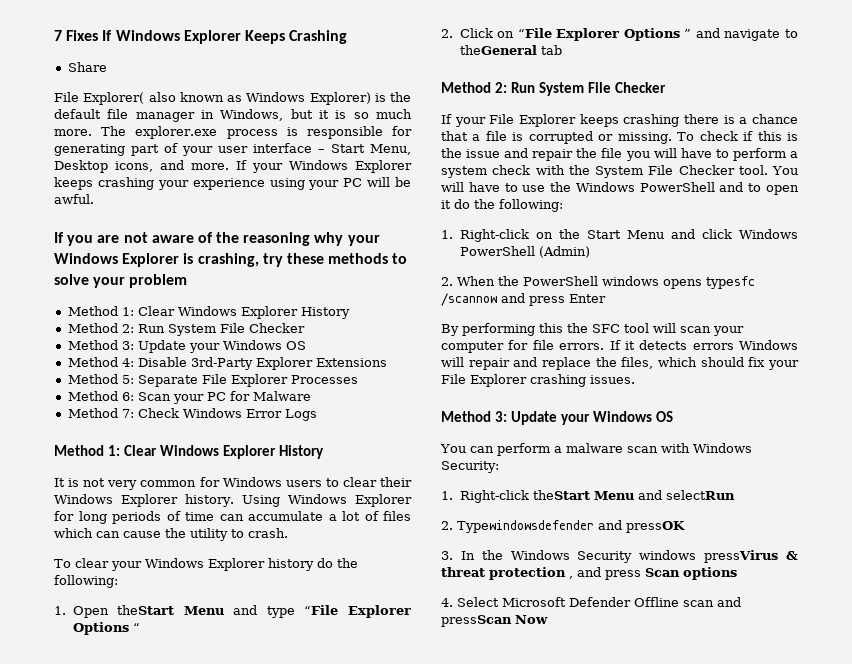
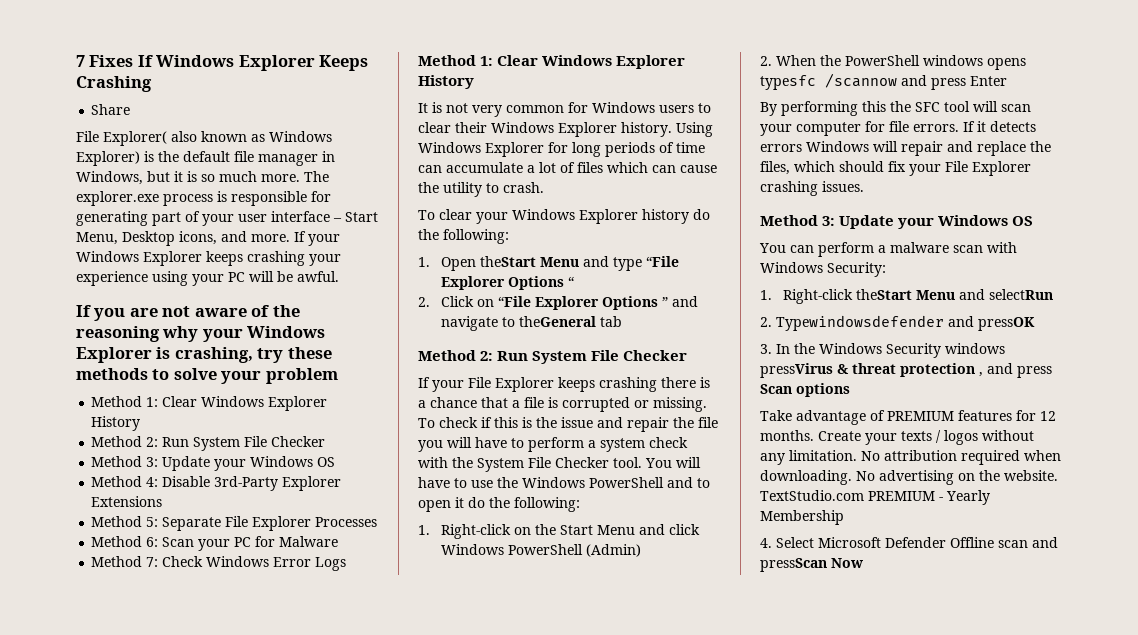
(737, 573) none -> [760,410,1056,425] [760,430,1034,445] [760,450,1061,465] [760,470,1058,485] [760,490,990,505] [760,510,844,525] // Take advantage of PREMIUM features for 12 months. Create your texts / logos without any limitation. No attribution required when downloading. No advertising on the website. TextStudio.com PREMIUM - Yearly Membership

